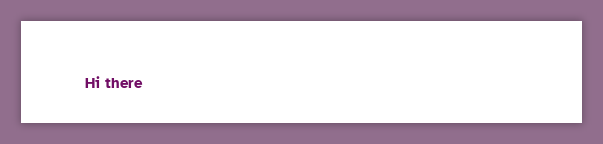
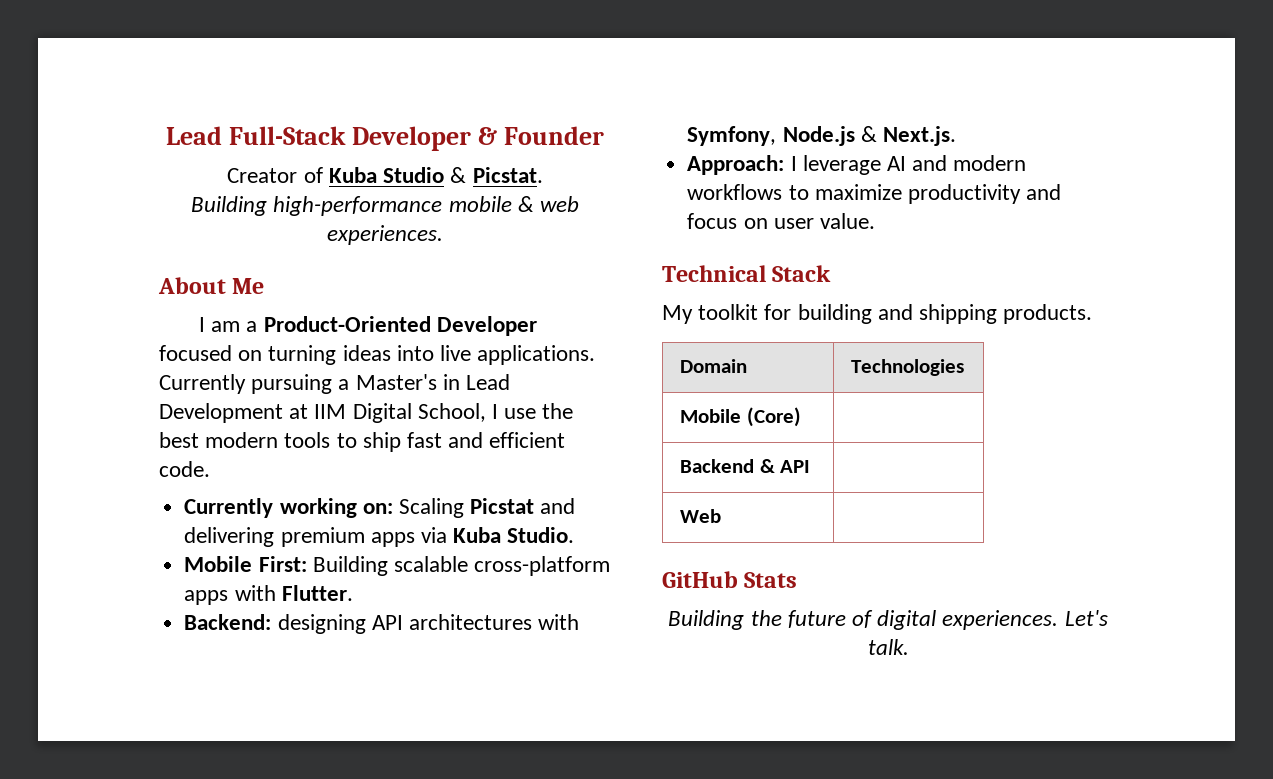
[85,76,143,88] Hi there -> [166,126,604,151] [227,167,543,183] [191,196,579,216] [327,225,443,245] [158,277,265,294] [198,316,537,336] [159,345,596,365] [159,374,511,394] [159,403,574,423] [159,432,566,452] [159,461,210,477] [184,498,576,518] [184,527,575,547] [184,556,611,576] [184,585,353,605] [184,614,580,634] [687,126,956,146] [687,155,1027,175] [687,184,1062,204] [687,213,875,229] [662,265,832,282] [662,304,1093,324] [680,359,748,373] [851,359,965,376] [680,407,801,427] [680,459,811,473] [680,509,722,523] [662,571,798,588] [668,610,1108,630] [867,639,909,655] Lead Full-Stack Developer & Founder // Creator of Kuba Studio & Picstat. // Building high-performance mobile & web experiences. // About Me // I am a Product-Oriented Developer focused on turning ideas into live applications. Currently pursuing a Master's in Lead Development at IIM Digital School, I use the best modern tools to ship fast and efficient code. // Currently working on: Scaling Picstat and delivering premium apps via Kuba Studio. // Mobile First: Building scalable cross-platform apps with Flutter. // Backend: designing API architectures with Symfony, Node.js & Next.js. // Approach: I leverage AI and modern workflows to maximize productivity and focus on user value. // Technical Stack // My toolkit for building and shipping products. // Domain | Technologies // Mobile (Core) | // Backend & API | // Web | // GitHub Stats // Building the future of digital experiences. Let's talk.

